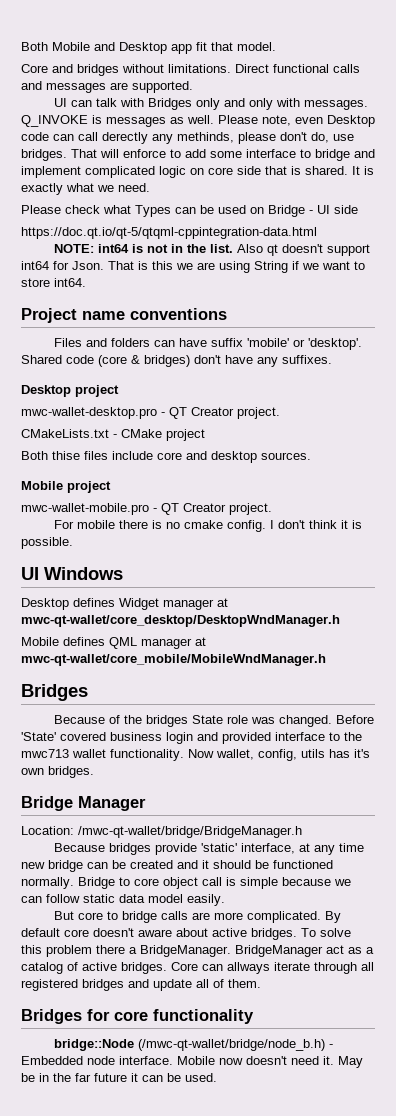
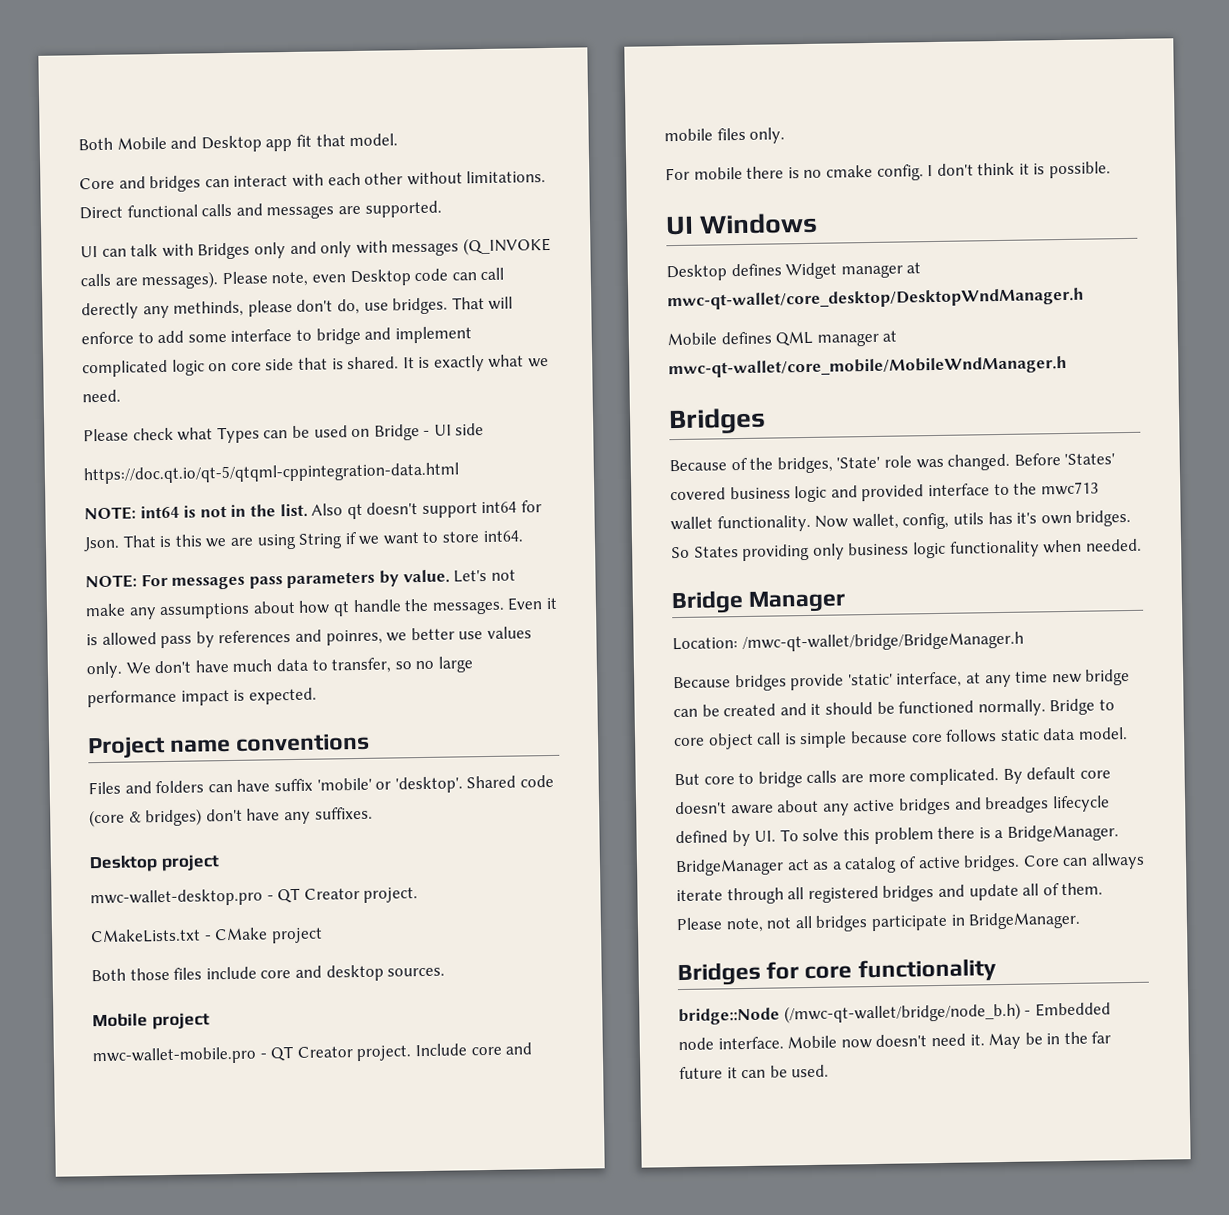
(119, 70) none -> [204,172,404,188] can interact with each other
[303,100,368,110] [21,115,214,127] messages. Q_INVOKE is messages as well. -> [391,236,551,257] [80,271,219,290] messages (Q_INVOKE calls are messages).
(86, 282) none -> [85,569,516,590] [85,597,558,620] [86,626,532,649] [86,656,473,679] [87,687,317,708] // NOTE: For messages pass parameters by value. Let's not make any assumptions about how qt handle the messages. Even it is allowed pass by references and poinres, we better use values only. We don't have much data to transfer, so no large performance impact is expected.
[52,451,80,460] thise -> [129,967,170,981] those
(272, 509) none -> [414,1042,533,1057] [664,127,786,144] Include core and mobile files only.
[145,715,223,727] bridges State -> [776,456,881,474] bridges, 'State'
[21,732,56,741] 'State' -> [1064,453,1116,465] 'States'
[166,732,193,744] login -> [794,485,828,503] logic
(94, 772) none -> [671,538,1142,562] So States providing only business logic functionality when needed.
[334,879,351,886] [21,894,225,906] we can follow static data model easily. -> [911,727,1128,743] core follows static data model.
[212,928,297,940] active bridges. -> [822,795,1110,816] [675,829,777,847] any active bridges and breadges lifecycle defined by UI.
(125, 949) none -> [978,827,991,839] is
(261, 983) none -> [676,911,1082,933] Please note, not all bridges participate in BridgeManager.

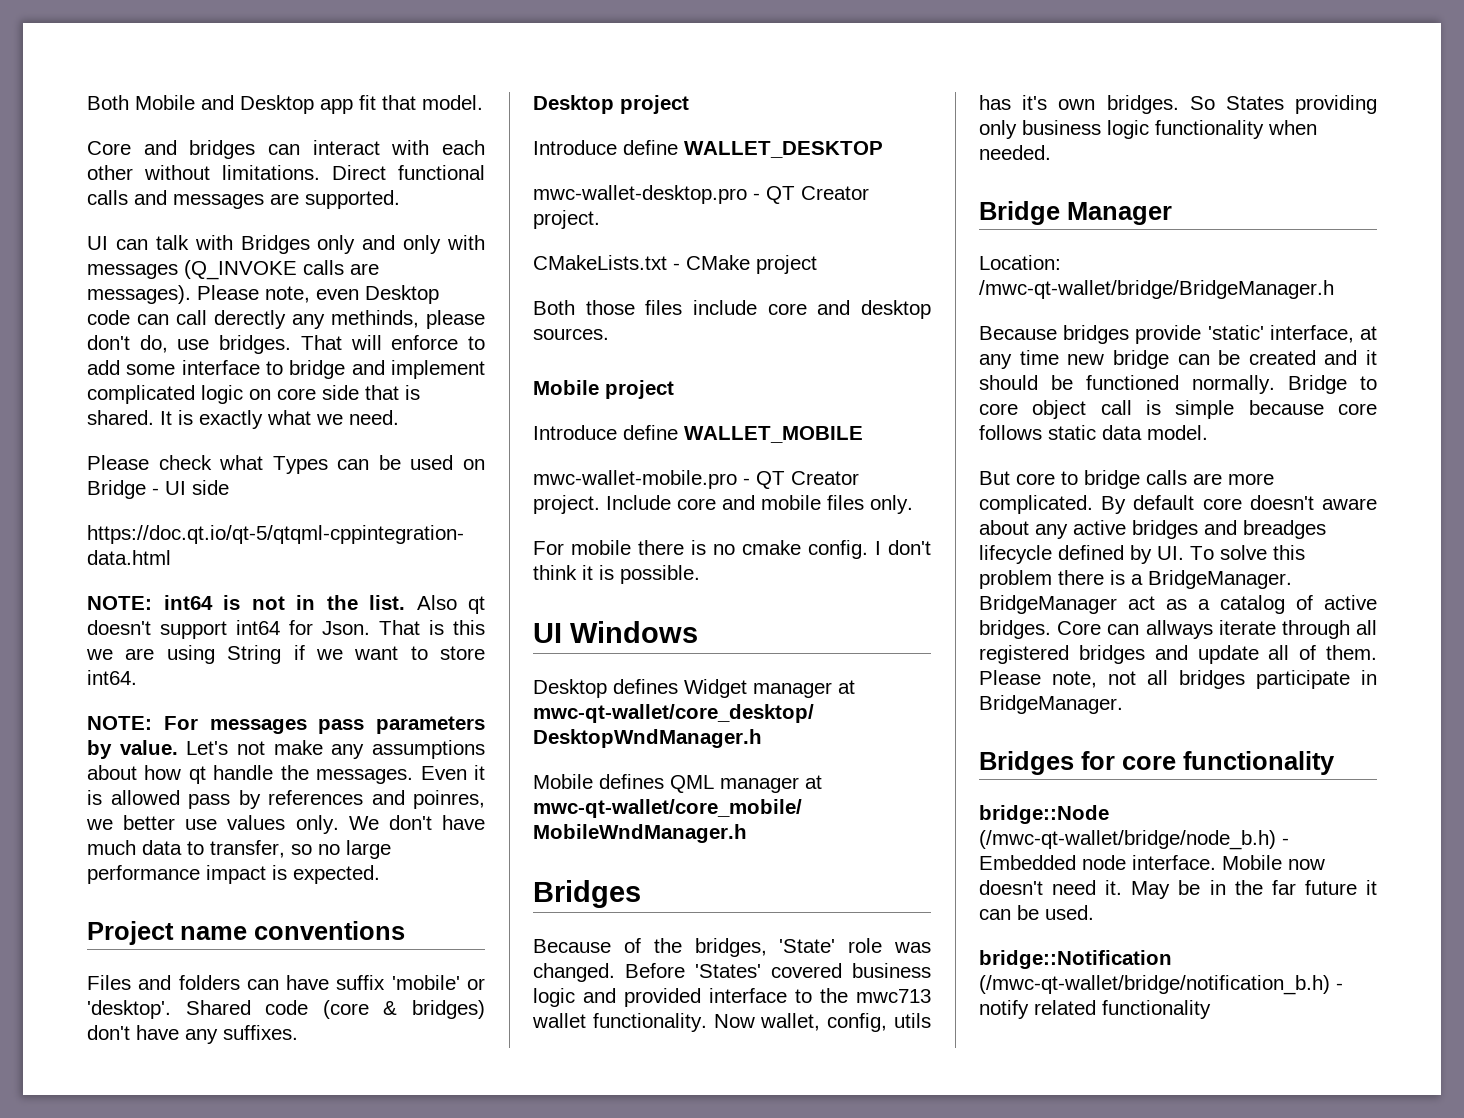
(220, 863) none -> [533,140,883,158] // Introduce define WALLET_DESKTOP
(210, 1021) none -> [533,425,863,443] // Introduce define WALLET_MOBILE
(830, 1071) none -> [979,950,1172,969] [979,975,1343,995] [979,1000,1211,1019] // bridge::Notification (/mwc-qt-wallet/bridge/notification_b.h) - notify related functionality

